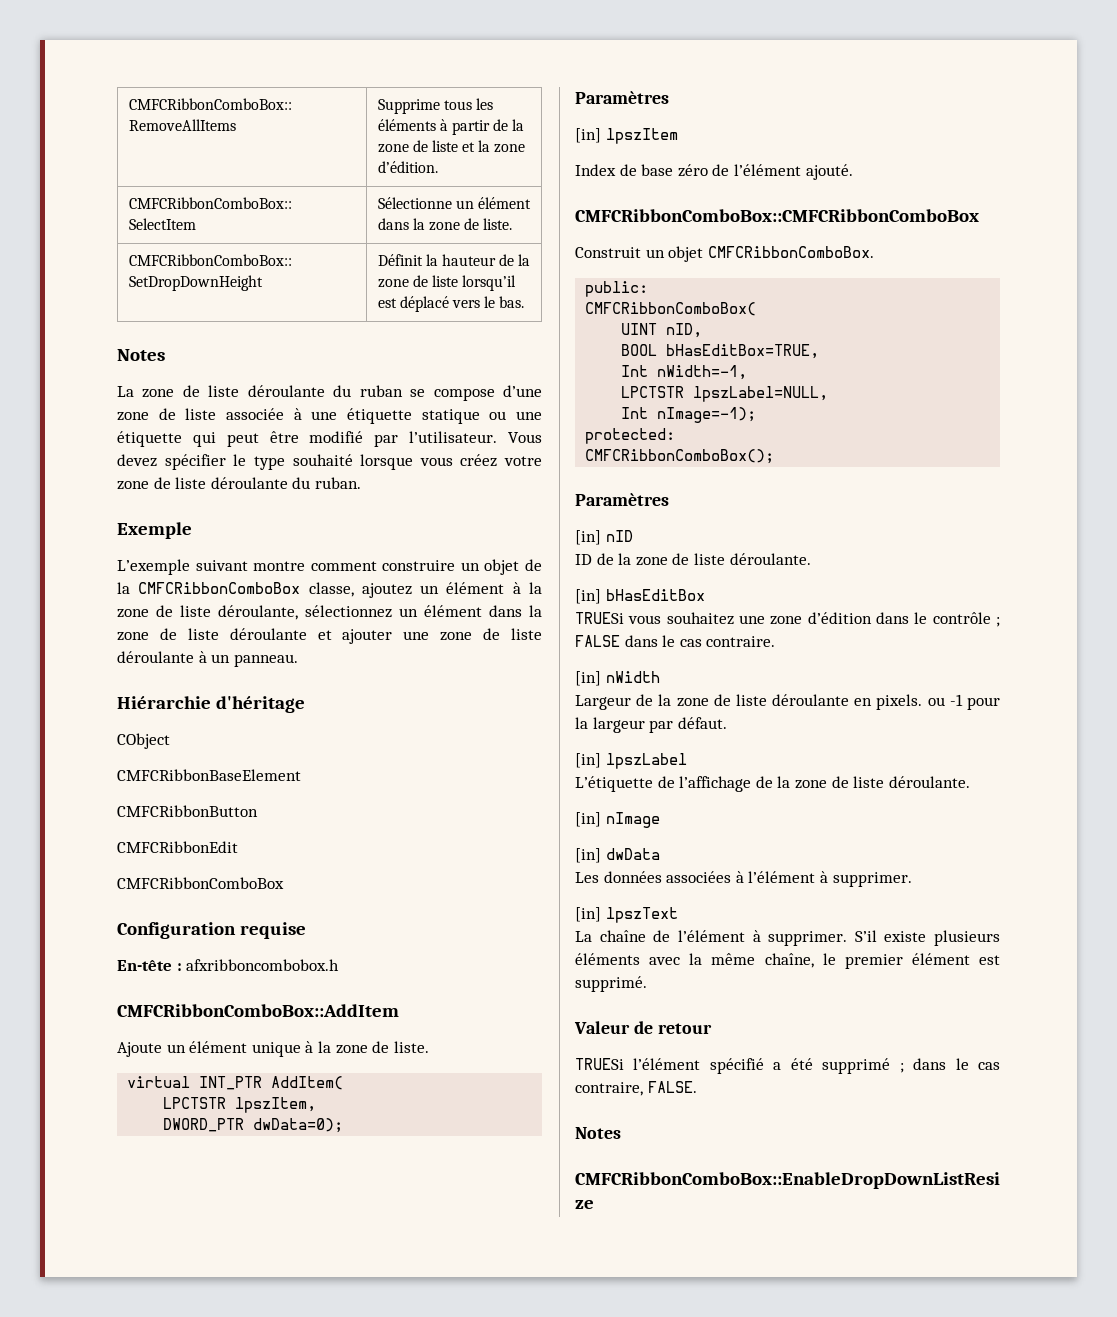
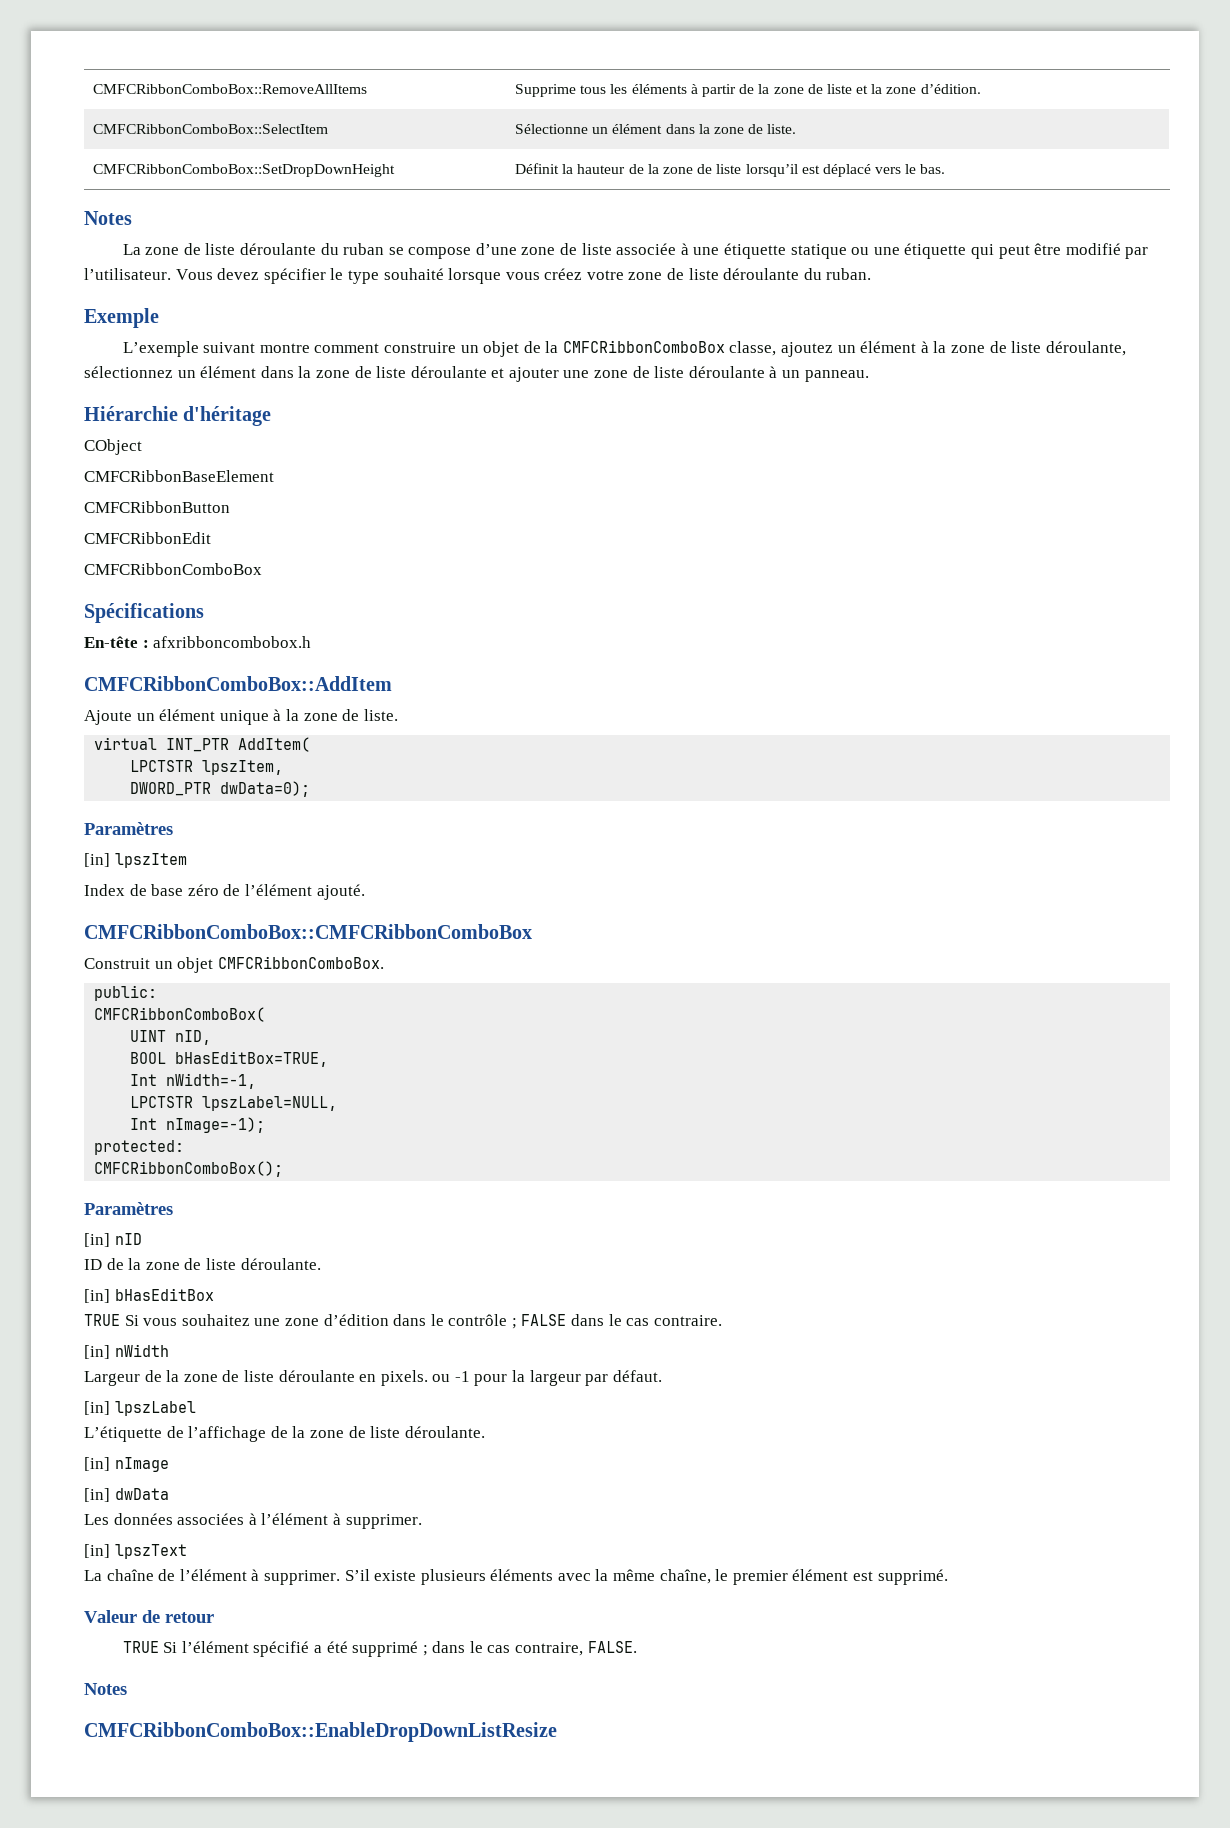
[117,922,306,939] Configuration requise -> [84,603,204,623] Spécifications
[575,612,624,624] TRUESi -> [84,1314,139,1326] TRUE Si
[575,1058,624,1070] TRUESi -> [122,1641,178,1653] TRUE Si

